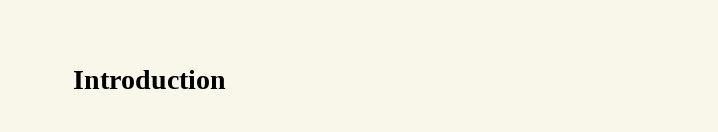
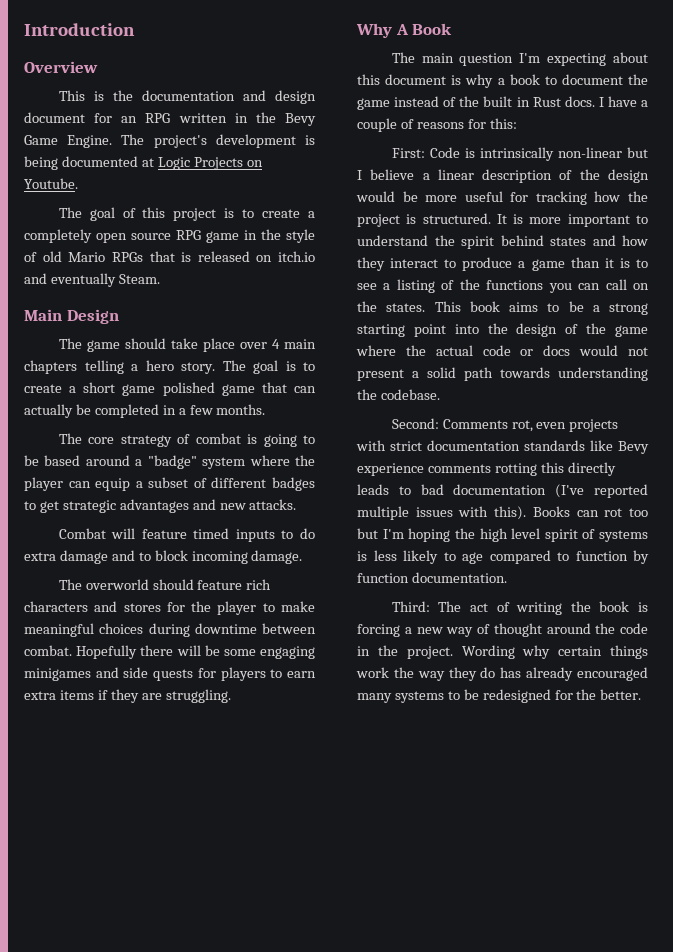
(226, 79) none -> [24,61,98,73] [58,90,316,104] [24,112,316,126] [24,134,315,148] [24,156,263,170] [24,178,78,189] [58,207,316,221] [24,229,315,243] [24,251,315,262] [24,273,160,287] [24,309,119,324] [58,338,316,352] [24,360,315,374] [24,382,317,396] [24,404,266,418] [58,433,315,447] [24,455,316,469] [24,477,315,491] [24,499,297,513] [58,528,315,542] [24,550,303,564] [58,579,272,590] [24,601,315,615] [24,623,316,637] [24,645,315,659] [24,667,317,681] [24,689,231,703] [356,23,453,38] [391,52,648,66] [357,74,648,88] [357,96,648,110] [357,118,517,132] [391,147,648,161] [357,169,649,183] [356,191,648,205] [357,213,648,227] [357,235,648,249] [357,257,648,271] [357,279,649,293] [357,301,648,315] [357,323,648,337] [356,345,648,356] [357,367,648,381] [357,389,440,400] [391,418,619,432] [356,440,649,454] [357,462,616,476] [357,484,648,498] [357,506,648,520] [357,528,648,542] [357,550,649,564] [357,572,507,583] [391,601,648,615] [357,623,648,637] [357,645,648,659] [356,667,648,681] [357,689,642,703] // Overview // This is the documentation and design document for an RPG written in the Bevy Game Engine. The project's development is being documented at Logic Projects on Youtube. // The goal of this project is to create a completely open source RPG game in the style of old Mario RPGs that is released on itch.io and eventually Steam. // Main Design // The game should take place over 4 main chapters telling a hero story. The goal is to create a short game polished game that can actually be completed in a few months. // The core strategy of combat is going to be based around a "badge" system where the player can equip a subset of different badges to get strategic advantages and new attacks. // Combat will feature timed inputs to do extra damage and to block incoming damage. // The overworld should feature rich characters and stores for the player to make meaningful choices during downtime between combat. Hopefully there will be some engaging minigames and side quests for players to earn extra items if they are struggling. // Why A Book // The main question I'm expecting about this document is why a book to document the game instead of the built in Rust docs. I have a couple of reasons for this: // First: Code is intrinsically non-linear but I believe a linear description of the design would be more useful for tracking how the project is structured. It is more important to understand the spirit behind states and how they interact to produce a game than it is to see a listing of the functions you can call on the states. This book aims to be a strong starting point into the design of the game where the actual code or docs would not present a solid path towards understanding the codebase. // Second: Comments rot, even projects with strict documentation standards like Bevy experience comments rotting this directly leads to bad documentation (I've reported multiple issues with this). Books can rot too but I'm hoping the high level spirit of systems is less likely to age compared to function by function documentation. // Third: The act of writing the book is forcing a new way of thought around the code in the project. Wording why certain things work the way they do has already encouraged many systems to be redesigned for the better.

